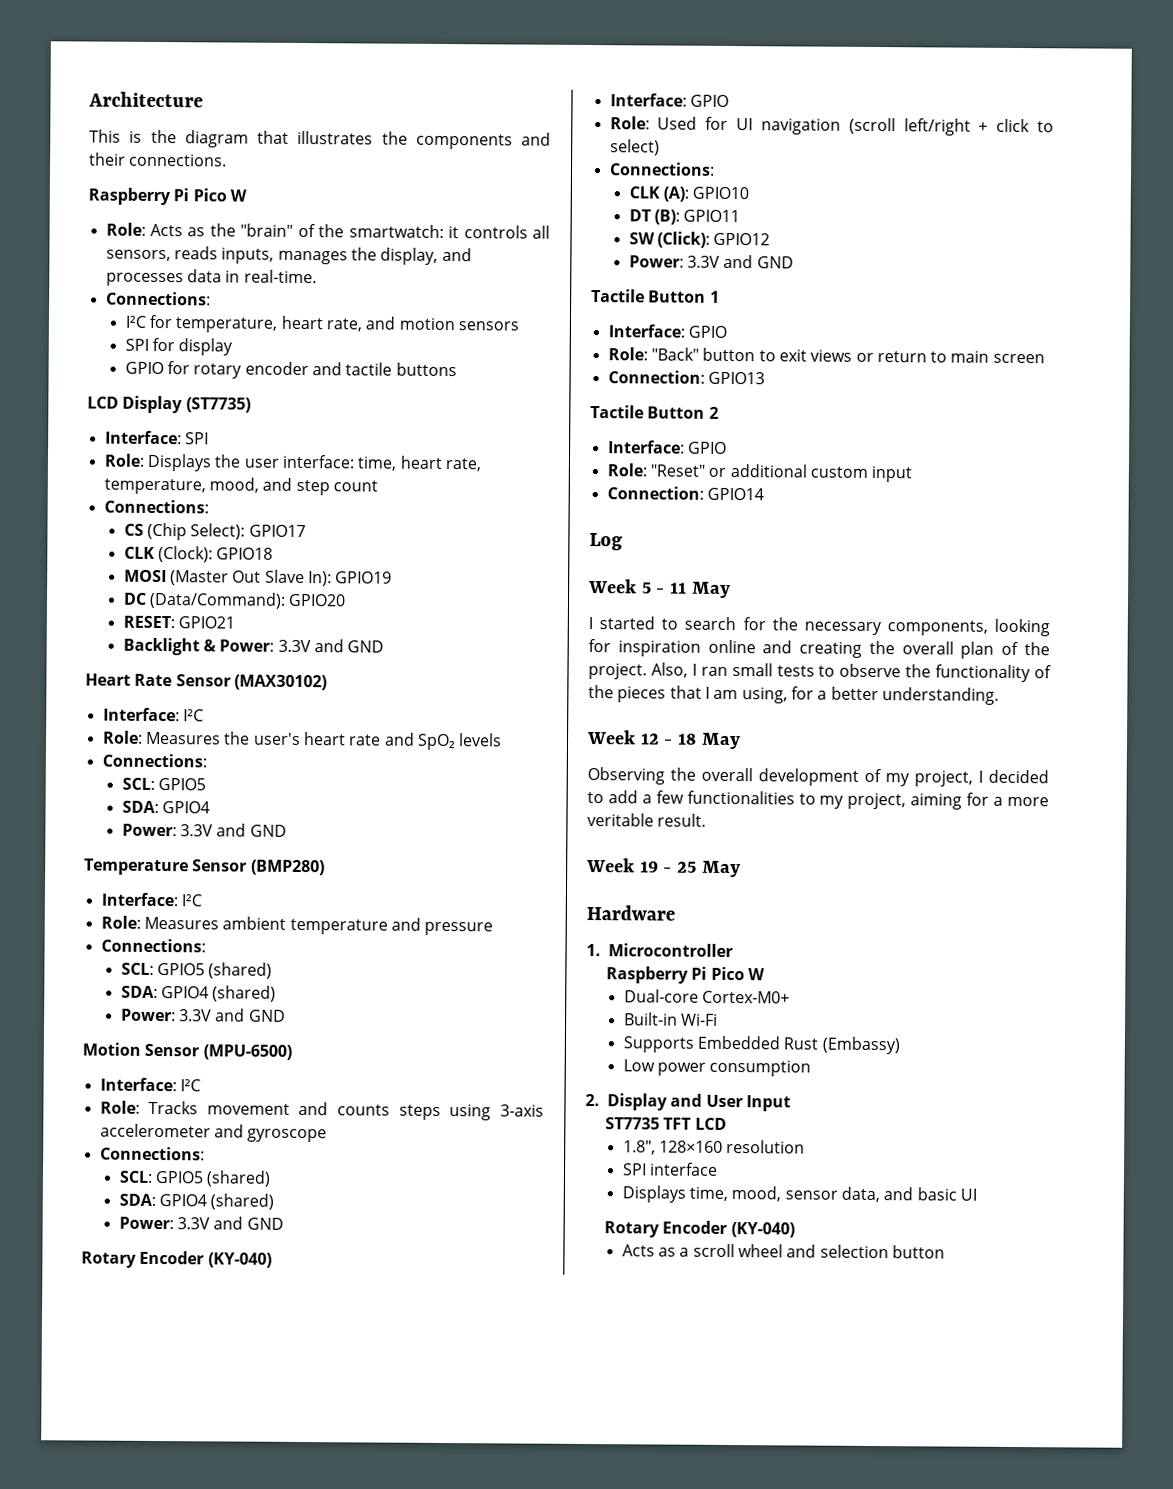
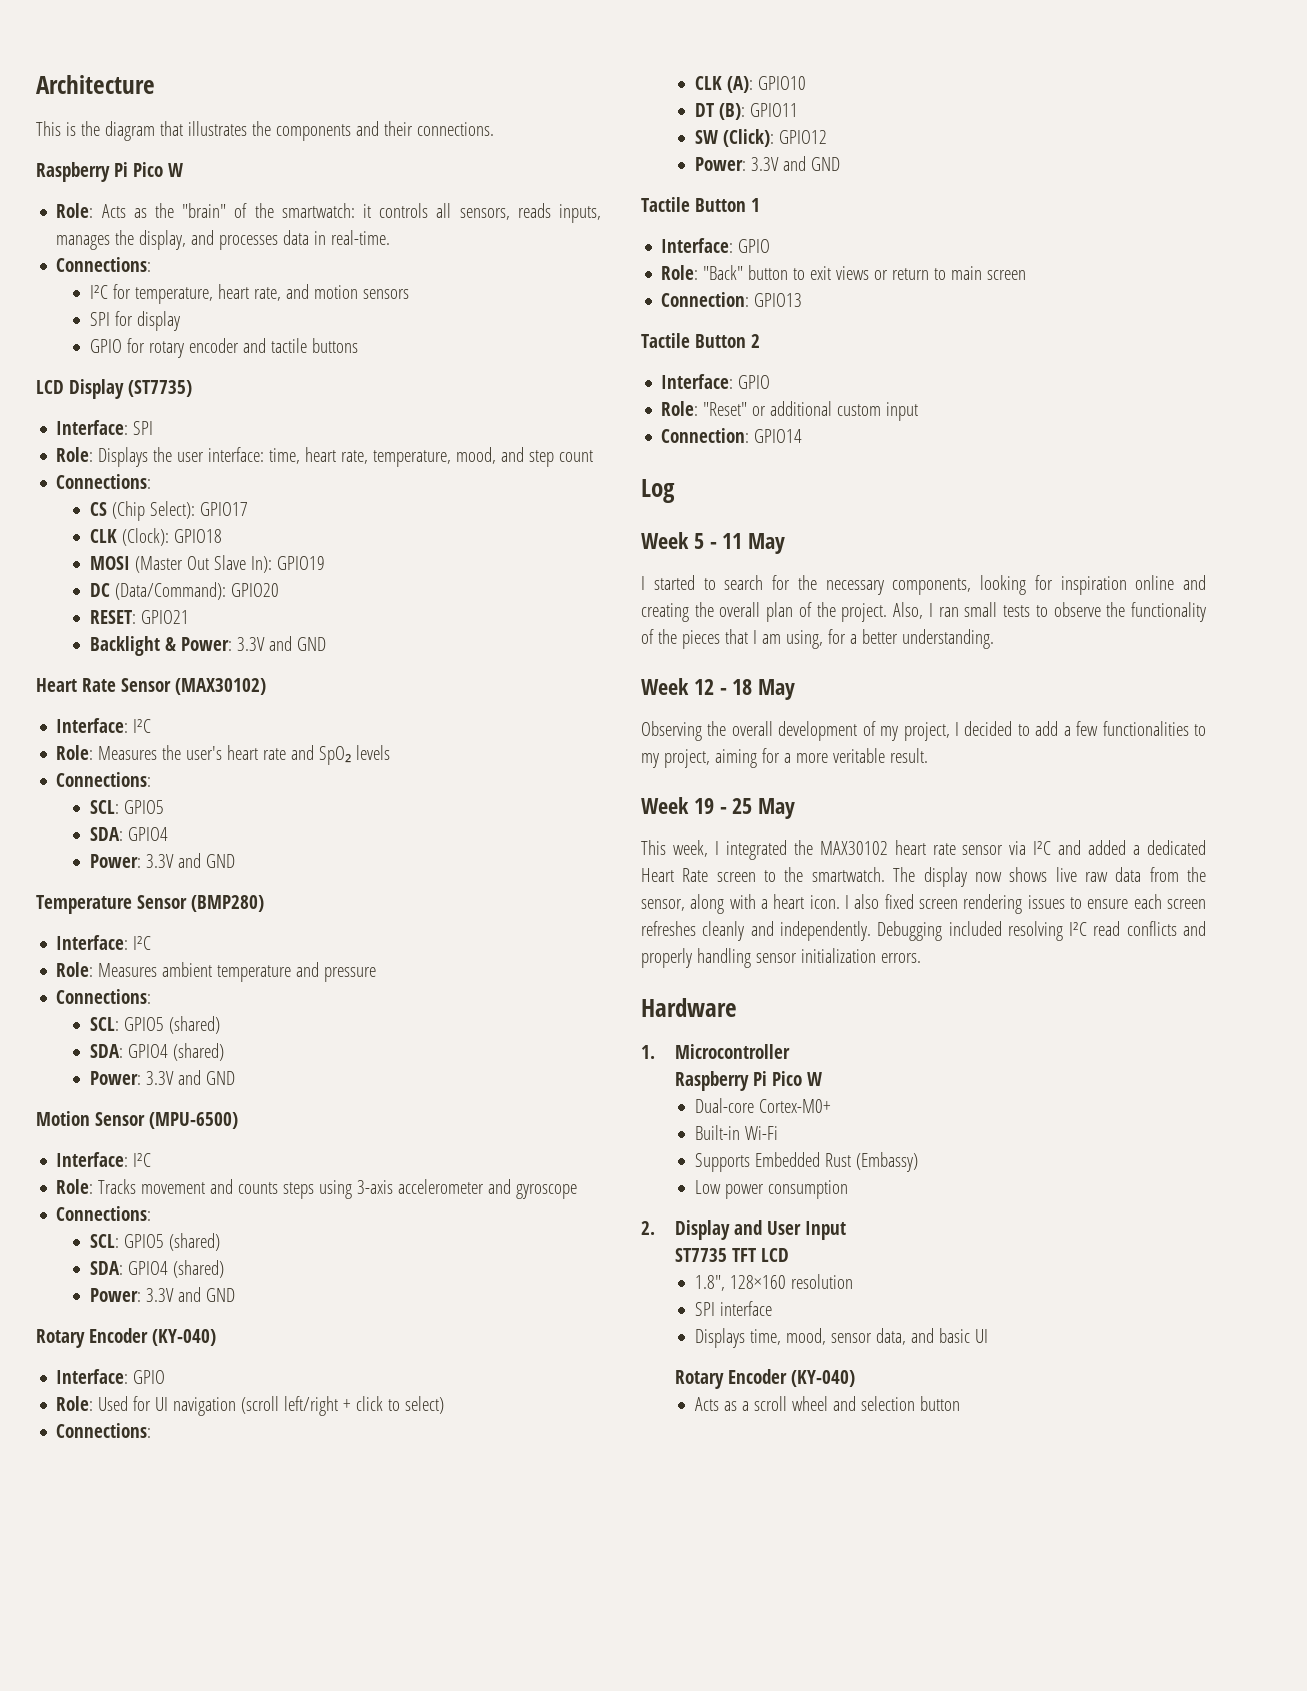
(741, 869) none -> [641,840,1207,860] [641,867,1207,887] [641,894,1206,914] [641,921,1206,941] [641,948,921,968] // This week, I integrated the MAX30102 heart rate sensor via I²C and added a dedicated Heart Rate screen to the smartwatch. The display now shows live raw data from the sensor, along with a heart icon. I also fixed screen rendering issues to ensure each screen refreshes cleanly and independently. Debugging included resolving I²C read conflicts and properly handling sensor initialization errors.

